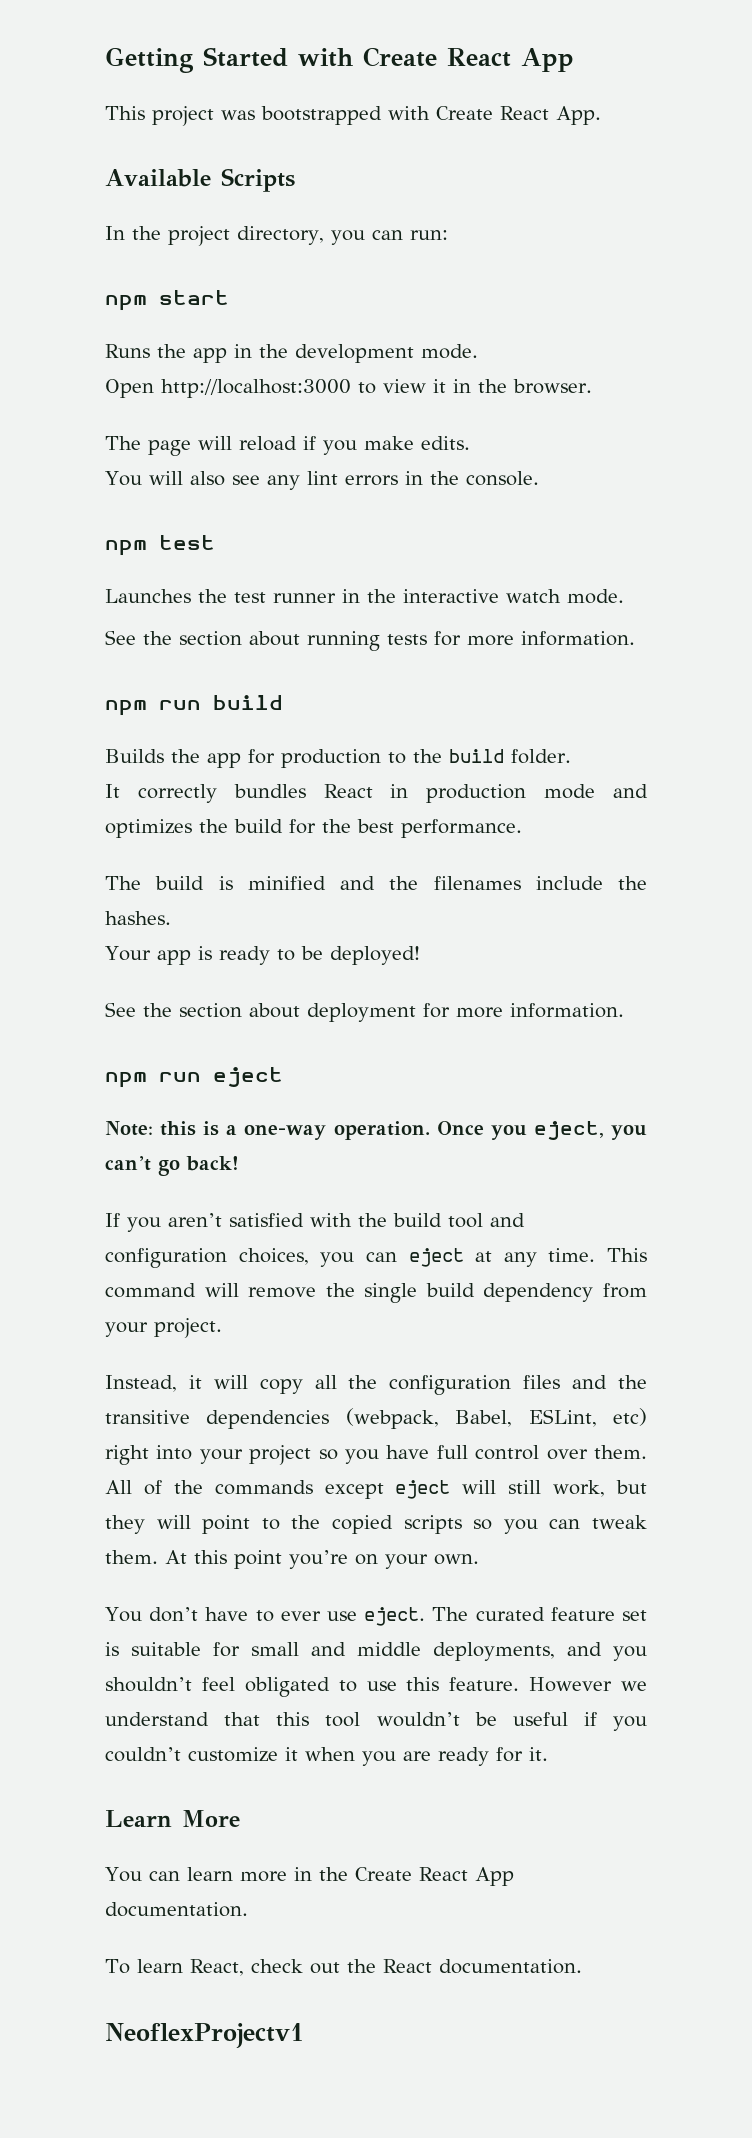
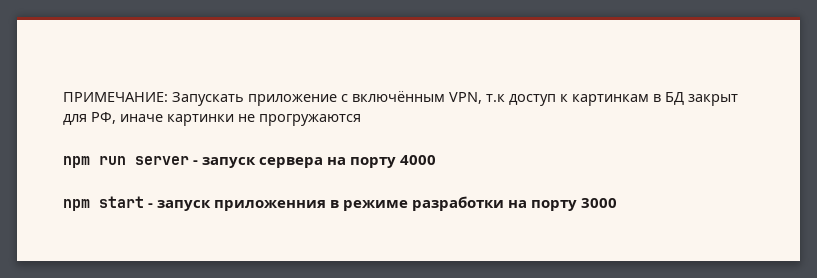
[105,47,574,73] [105,106,601,126] [105,168,295,192] [105,226,448,246] [105,290,229,311] [105,344,478,363] [105,379,592,398] [105,436,470,456] [105,471,539,490] [105,535,215,556] [105,589,624,604] [105,630,635,651] [105,695,283,716] [105,749,571,768] [105,784,648,803] [105,819,522,838] [105,876,647,890] [105,911,171,925] [105,946,420,965] [105,1002,624,1022] [105,1067,283,1088] [105,1121,647,1140] [105,1156,239,1176] [105,1213,525,1232] [105,1248,647,1268] [105,1283,647,1303] [105,1318,222,1338] [105,1375,648,1395] [105,1408,647,1429] [105,1445,647,1465] [105,1480,648,1499] [105,1515,648,1534] [105,1550,479,1569] [105,1607,647,1626] [105,1642,647,1661] [105,1677,647,1697] [105,1712,647,1731] [105,1747,548,1766] [105,1810,240,1827] [105,1867,514,1886] [105,1902,248,1917] [105,1959,582,1976] [105,2023,304,2048] Getting Started with Create React App // This project was bootstrapped with Create React App. // Available Scripts // In the project directory, you can run: // npm start // Runs the app in the development mode. // Open http://localhost:3000 to view it in the browser. // The page will reload if you make edits. // You will also see any lint errors in the console. // npm test // Launches the test runner in the interactive watch mode. // See the section about running tests for more information. // npm run build // Builds the app for production to the build folder. // It correctly bundles React in production mode and optimizes the build for the best performance. // The build is minified and the filenames include the hashes. // Your app is ready to be deployed! // See the section about deployment for more information. // npm run eject // Note: this is a one-way operation. Once you eject, you can’t go back! // If you aren’t satisfied with the build tool and configuration choices, you can eject at any time. This command will remove the single build dependency from your project. // Instead, it will copy all the configuration files and the transitive dependencies (webpack, Babel, ESLint, etc) right into your project so you have full control over them. All of the commands except eject will still work, but they will point to the copied scripts so you can tweak them. At this point you’re on your own. // You don’t have to ever use eject. The curated feature set is suitable for small and middle deployments, and you shouldn’t feel obligated to use this feature. However we understand that this tool wouldn’t be useful if you couldn’t customize it when you are ready for it. // Learn More // You can learn more in the Create React App documentation. // To learn React, check out the React documentation. // NeoflexProjectv1 -> [63,91,738,106] [63,112,361,126] [63,155,437,168] [63,196,618,211] ПРИМЕЧАНИЕ: Запускать приложение с включённым VPN, т.к доступ к картинкам в БД закрыт для РФ, иначе картинки не прогружаются // npm run server - запуск сервера на порту 4000 // npm start - запуск приложенния в режиме разработки на порту 3000

